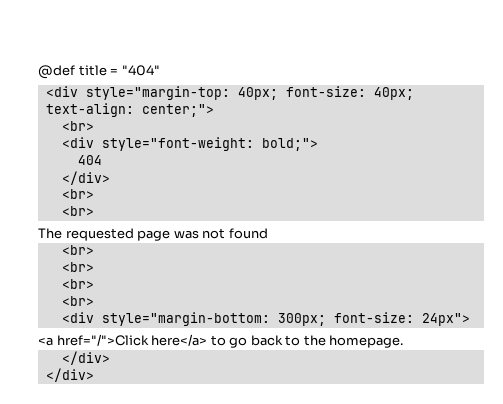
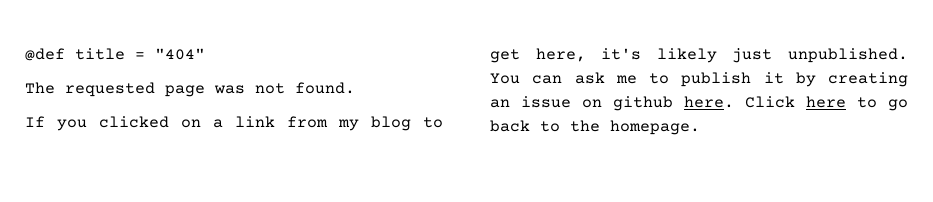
[45,86,414,100] [45,103,214,117] [61,121,94,131] [61,137,318,151] [77,155,102,165] [61,171,110,185] [61,189,94,199] [61,206,94,216] // <div style="margin-top: 40px; font-size: 40px; text-align: center;"> // <br> // <div style="font-weight: bold;"> // 404 // </div> // <br> // <br> -> (205, 54) none
[228,228,268,239] [61,245,94,255] [61,262,94,272] [61,279,94,289] [61,296,94,306] [61,312,470,326] [38,334,208,346] found // <br> // <br> // <br> // <br> // <div style="margin-bottom: 300px; font-size: 24px"> // <a href="/">Click here</a> -> [295,82,355,94] [25,116,443,131] [490,48,908,63] [490,72,908,87] [490,96,846,111] found. // If you clicked on a link from my blog to get here, it's likely just unpublished. You can ask me to publish it by creating an issue on github here. Click here
[61,351,110,365] [45,368,94,382] // </div> // </div> -> (700, 127) none

